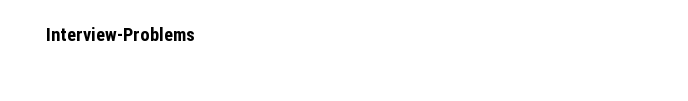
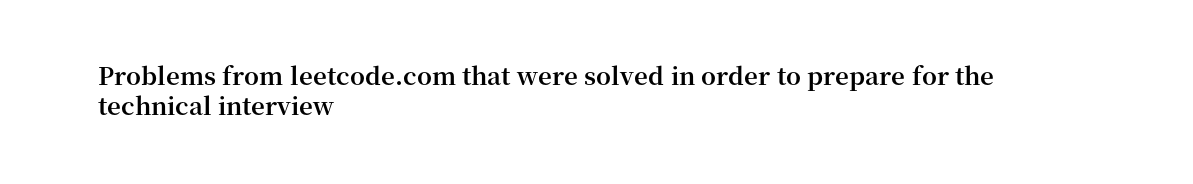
[46,27,195,41] Interview-Problems -> [98,64,995,91] [98,95,335,115] Problems from leetcode.com that were solved in order to prepare for the technical interview

